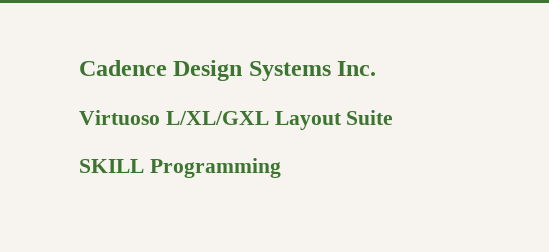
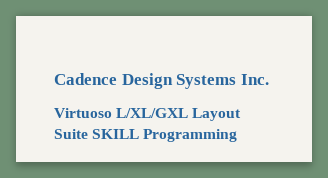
(394, 117) // -> (88, 134) none

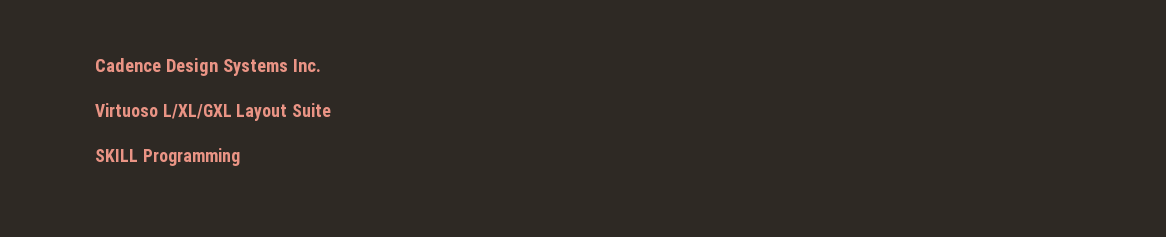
(88, 134) none -> (332, 110) //

